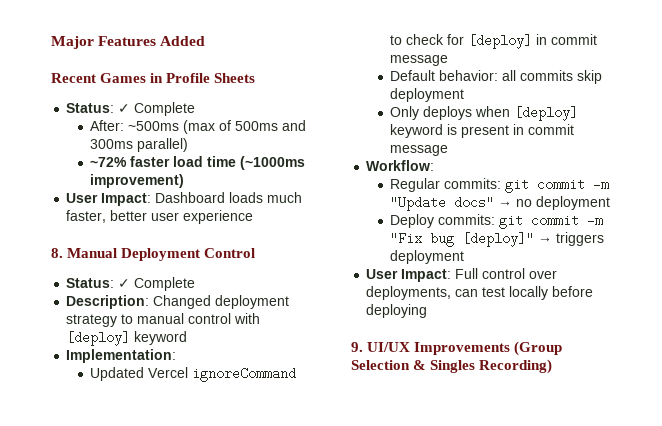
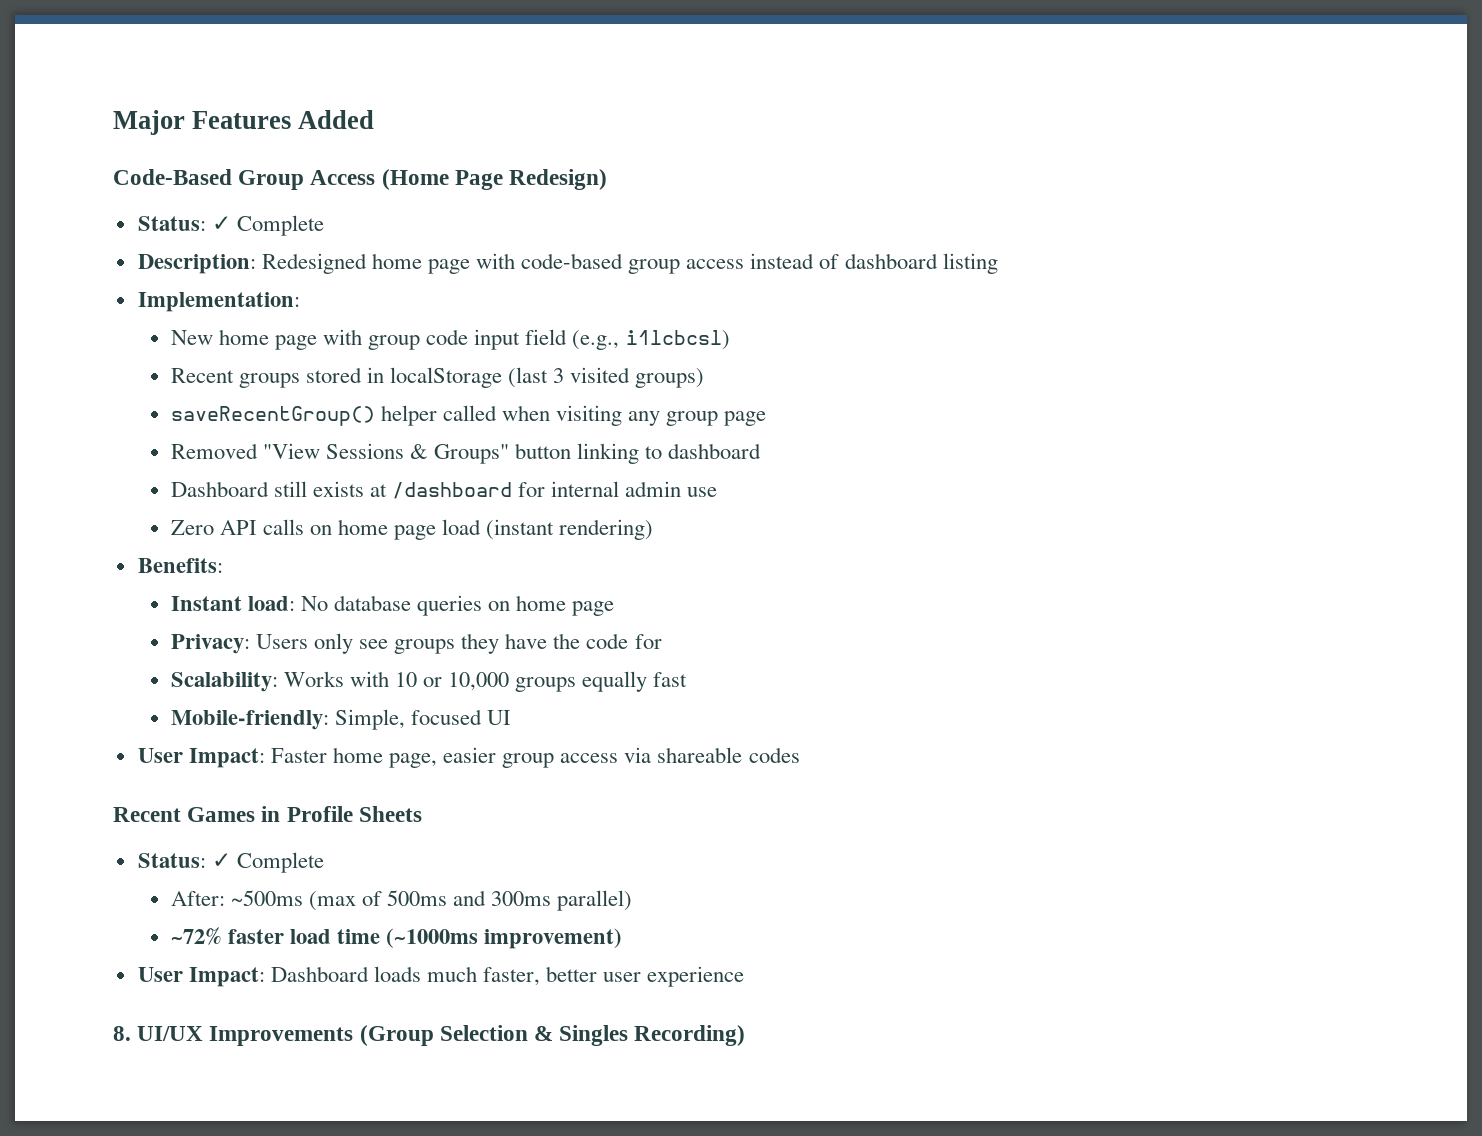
(206, 41) none -> [113,169,608,190] [137,215,324,236] [137,253,998,274] [137,292,300,312] [170,329,730,350] [170,367,705,388] [170,405,767,426] [170,443,762,464] [170,481,718,499] [170,519,654,540] [137,558,223,573] [170,595,615,616] [170,633,662,654] [170,671,688,692] [170,709,512,730] [137,747,800,768] // Code-Based Group Access (Home Page Redesign) // Status: ✓ Complete // Description: Redesigned home page with code-based group access instead of dashboard listing // Implementation: // New home page with group code input field (e.g., i1lcbcsl) // Recent groups stored in localStorage (last 3 visited groups) // saveRecentGroup() helper called when visiting any group page // Removed "View Sessions & Groups" button linking to dashboard // Dashboard still exists at /dashboard for internal admin use // Zero API calls on home page load (instant rendering) // Benefits: // Instant load: No database queries on home page // Privacy: Users only see groups they have the code for // Scalability: Works with 10 or 10,000 groups equally fast // Mobile-friendly: Simple, focused UI // User Impact: Faster home page, easier group access via shareable codes
[67,248,256,261] [66,277,196,291] [66,295,290,309] [66,313,261,327] [66,331,188,346] [66,349,177,363] [90,367,297,382] [390,34,598,49] [390,55,449,66] [390,70,603,84] [390,88,465,102] [390,106,579,121] [390,124,575,138] [390,145,449,156] [366,160,435,171] [390,178,610,193] [390,196,611,211] [390,214,604,229] [390,232,605,247] [390,250,465,264] [366,268,558,282] [366,286,594,300] [366,304,428,318] [351,342,363,352] Manual Deployment Control // Status: ✓ Complete // Description: Changed deployment strategy to manual control with [deploy] keyword // Implementation: // Updated Vercel ignoreCommand to check for [deploy] in commit message // Default behavior: all commits skip deployment // Only deploys when [deploy] keyword is present in commit message // Workflow: // Regular commits: git commit -m "Update docs" → no deployment // Deploy commits: git commit -m "Fix bug [deploy]" → triggers deployment // User Impact: Full control over deployments, can test locally before deploying // 9. -> (131, 1033) none

